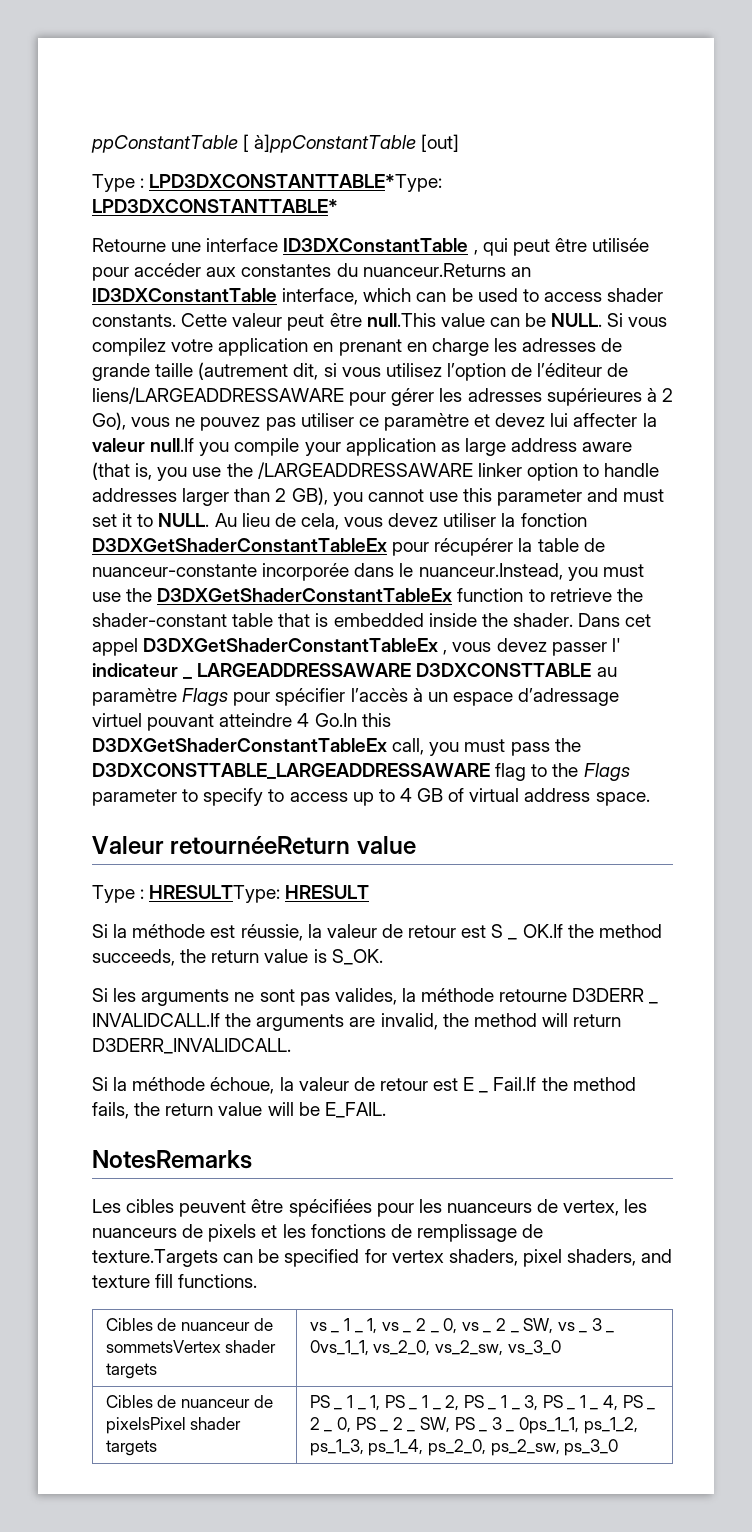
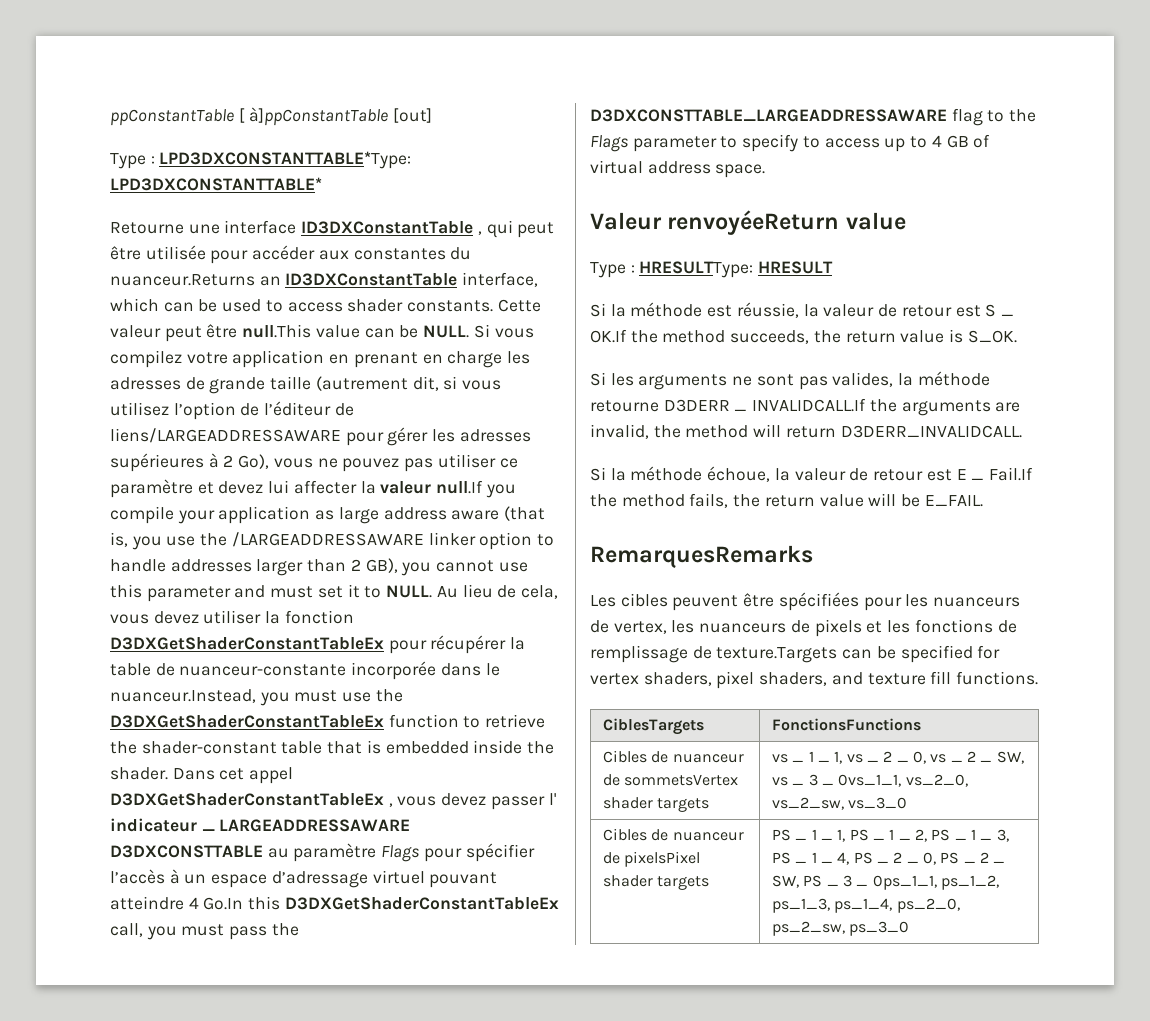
[170,836,351,854] retournéeReturn -> [667,210,840,235] renvoyéeReturn
[92,1150,252,1169] NotesRemarks -> [590,545,813,568] RemarquesRemarks
(258, 1281) none -> [603,718,705,735] [772,718,922,731] // CiblesTargets | FonctionsFunctions

